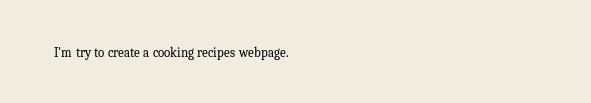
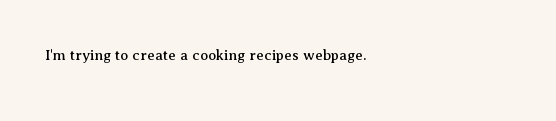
[75,48,92,60] try -> [70,50,111,63] trying

